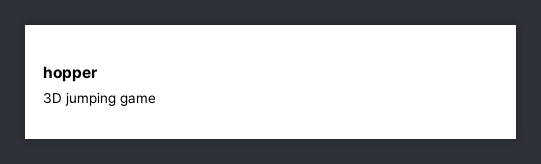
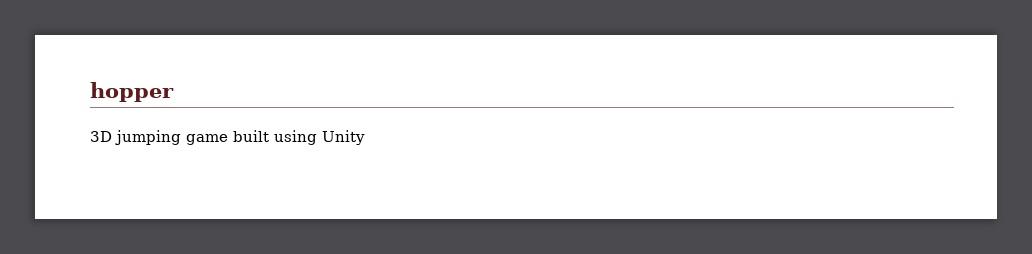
(156, 100) none -> [233,130,365,145] built using Unity

